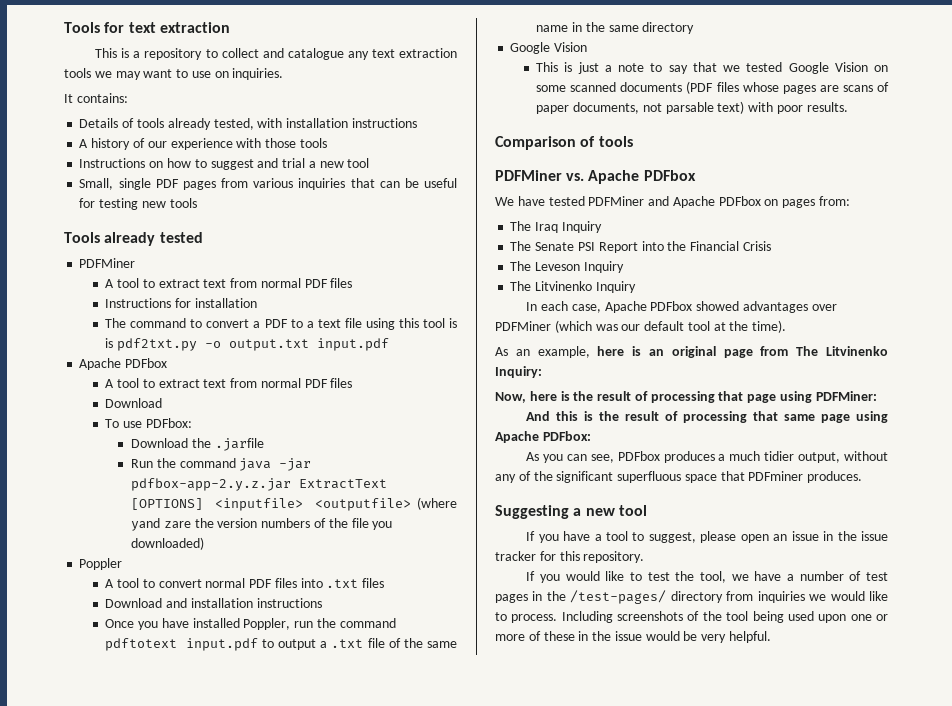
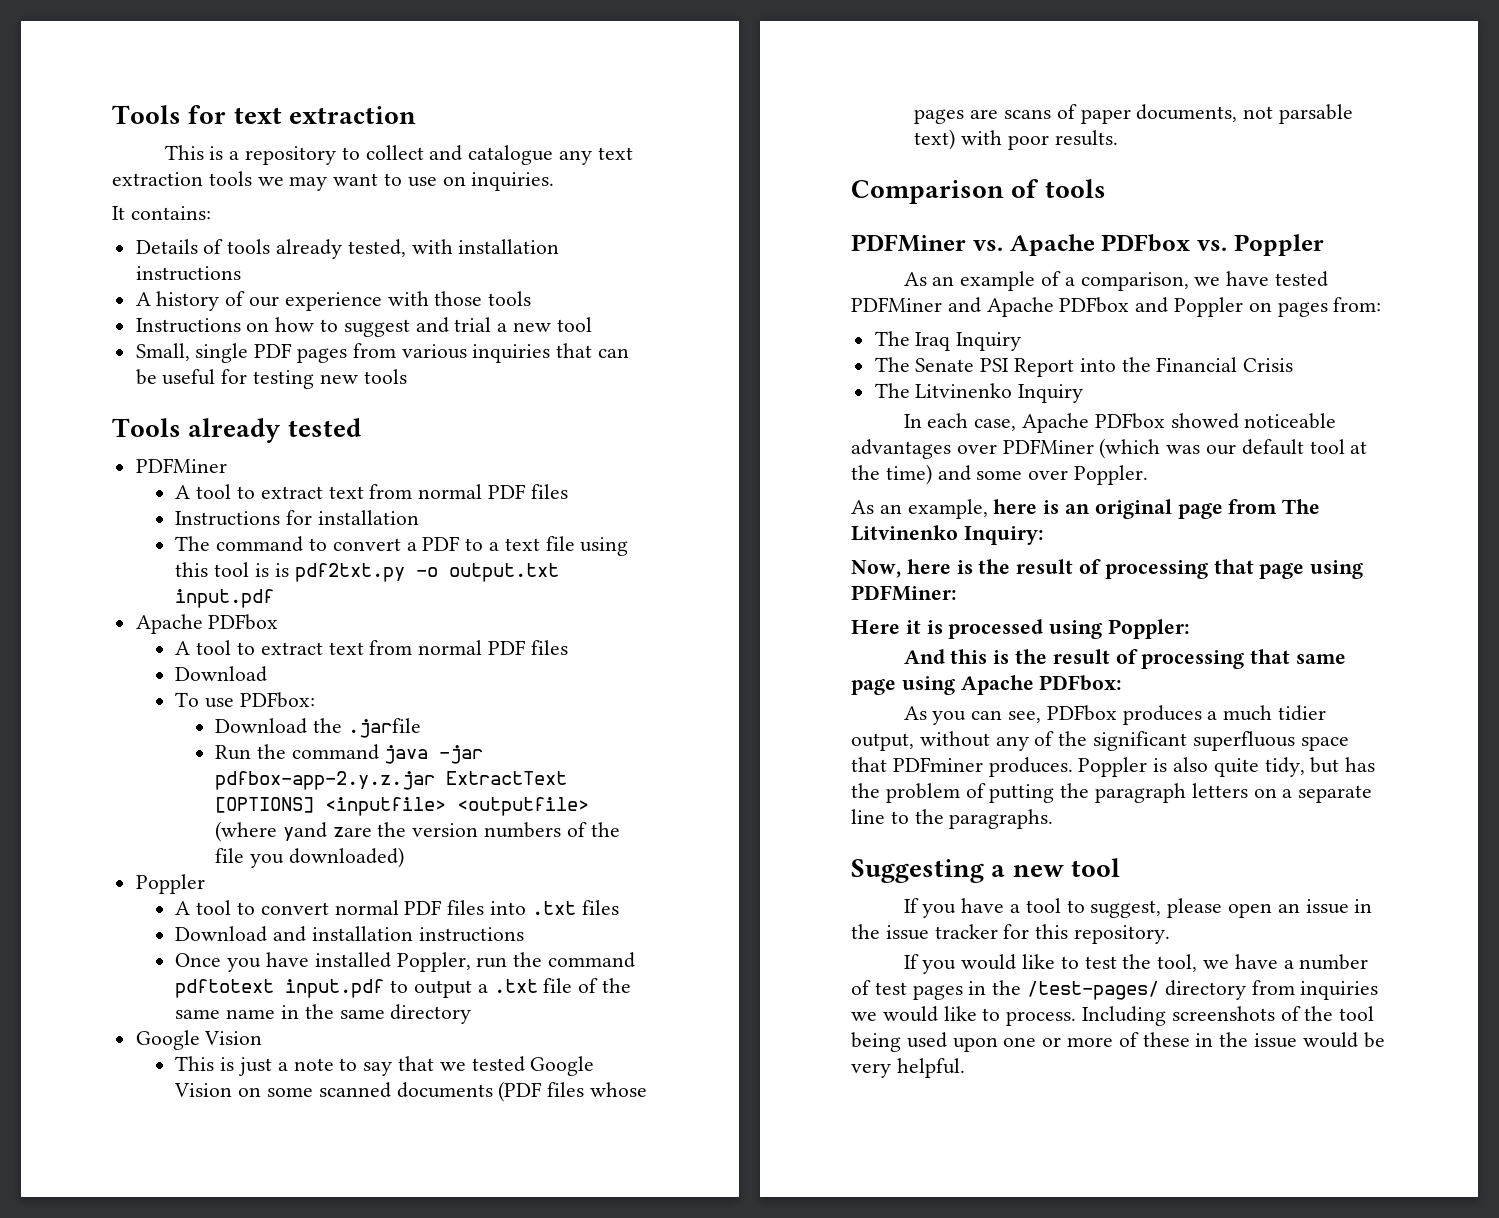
[495,197,514,206] // We -> [1197,234,1324,256] [903,271,1221,291] vs. Poppler // As an example of a comparison, we
(761, 201) none -> [1135,297,1244,317] and Poppler
[510,261,624,273] // The Leveson Inquiry -> (1294, 365) none
(740, 306) none -> [1244,413,1337,429] noticeable
[752,320,787,333] time). -> [885,464,1149,485] time) and some over Poppler.
(877, 396) none -> [851,619,1191,639] // Here it is processed using Poppler:
(863, 477) none -> [1078,757,1376,777] [851,783,1373,803] [851,809,1054,829] Poppler is also quite tidy, but has the problem of putting the paragraph letters on a separate line to the paragraphs.

